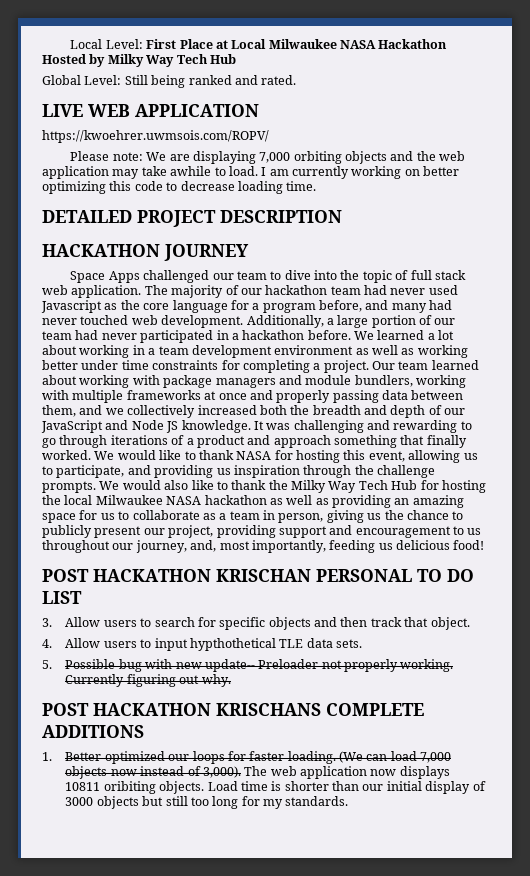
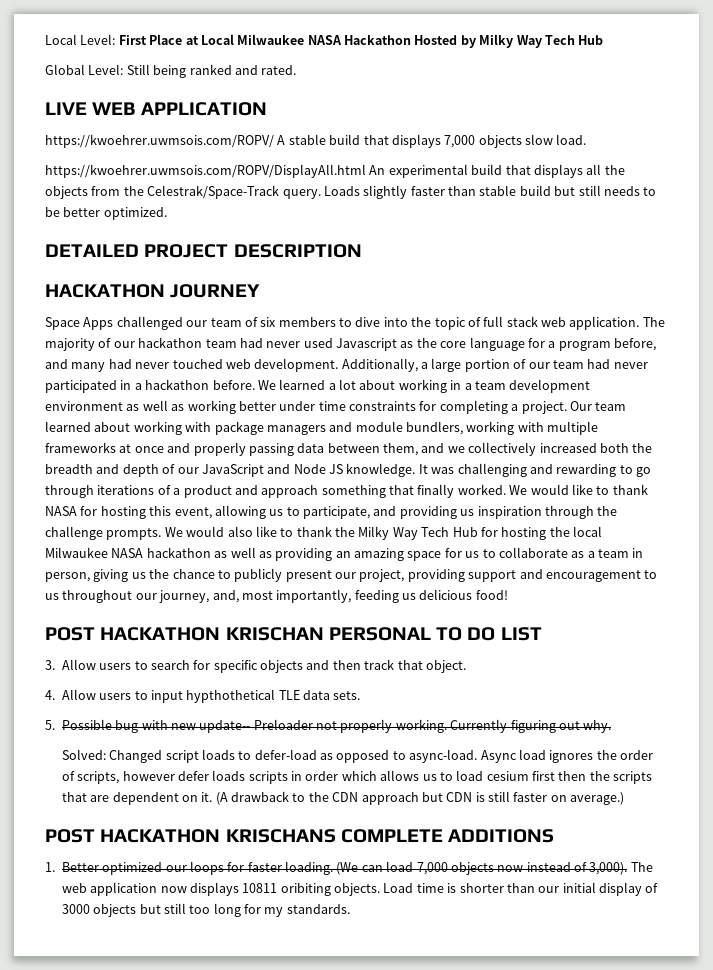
[70,151,466,164] [42,166,460,179] [42,181,317,194] // Please note: We are displaying 7,000 orbiting objects and the web application may take awhile to load. I am currently working on better optimizing this code to decrease loading time. -> [277,134,587,148] [45,164,625,178] [45,185,657,199] [45,207,167,220] A stable build that displays 7,000 objects slow load. // https://kwoehrer.uwmsois.com/ROPV/DisplayAll.html An experimental build that displays all the objects from the Celestrak/Space-Track query. Loads slightly faster than stable build but still needs to be better optimized.
(267, 275) none -> [244,317,336,327] of six members
(231, 680) none -> [61,749,654,763] [61,770,653,784] [61,791,625,805] // Solved: Changed script loads to defer-load as opposed to async-load. Async load ignores the order of scripts, however defer loads scripts in order which allows us to load cesium first then the scripts that are dependent on it. (A drawback to the CDN approach but CDN is still faster on average.)

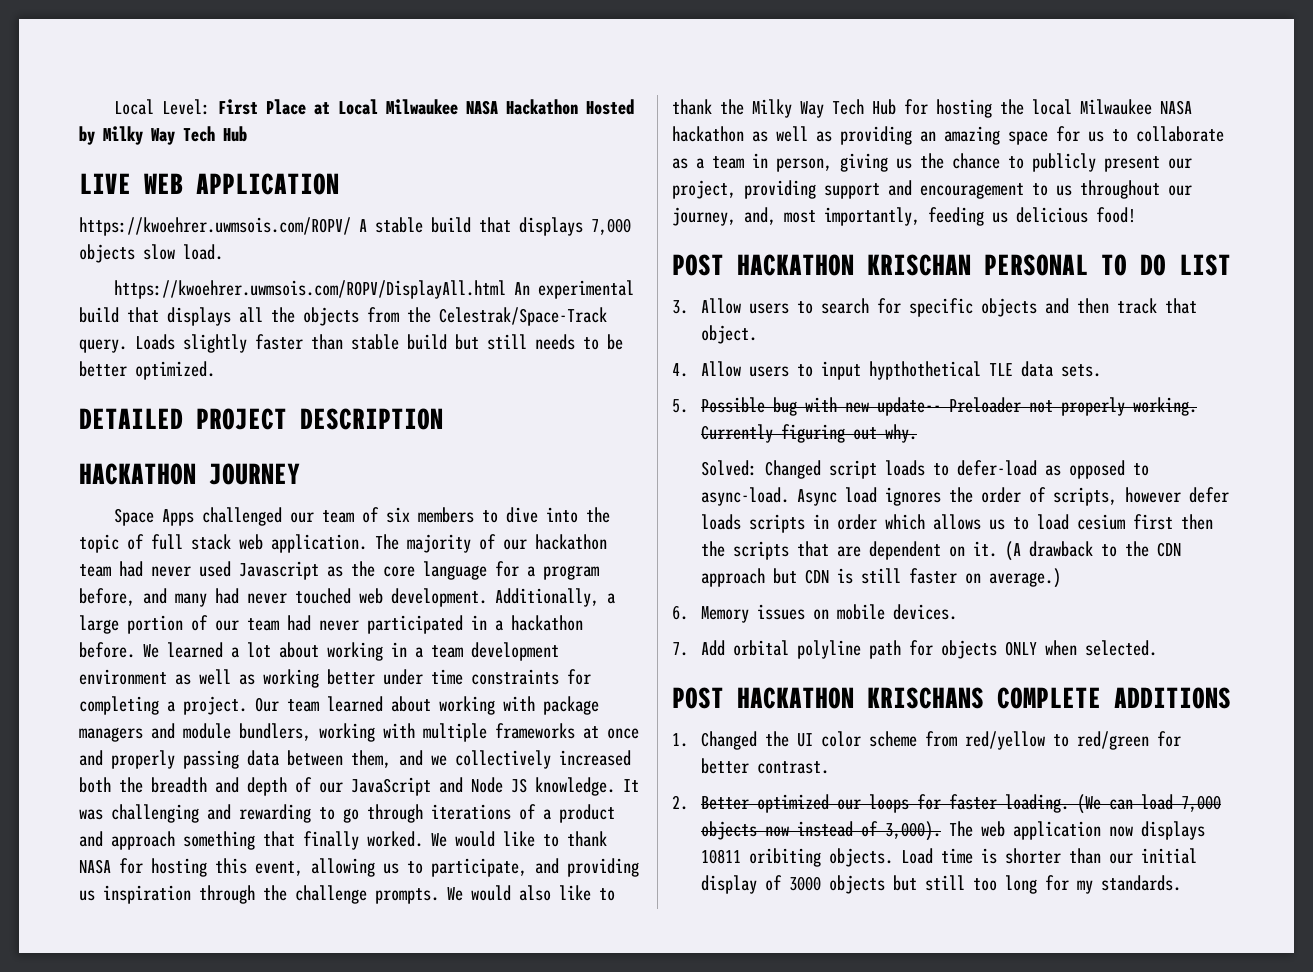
[45,64,297,78] // Global Level: Still being ranked and rated. -> (247, 134) none
(625, 798) none -> [672,604,958,623] [672,640,1158,659] // 6. Memory issues on mobile devices. // 7. Add orbital polyline path for objects ONLY when selected.
(55, 867) none -> [701,731,1182,750] [701,758,830,774] [672,795,688,810] Changed the UI color scheme from red/yellow to red/green for better contrast. // 2.

